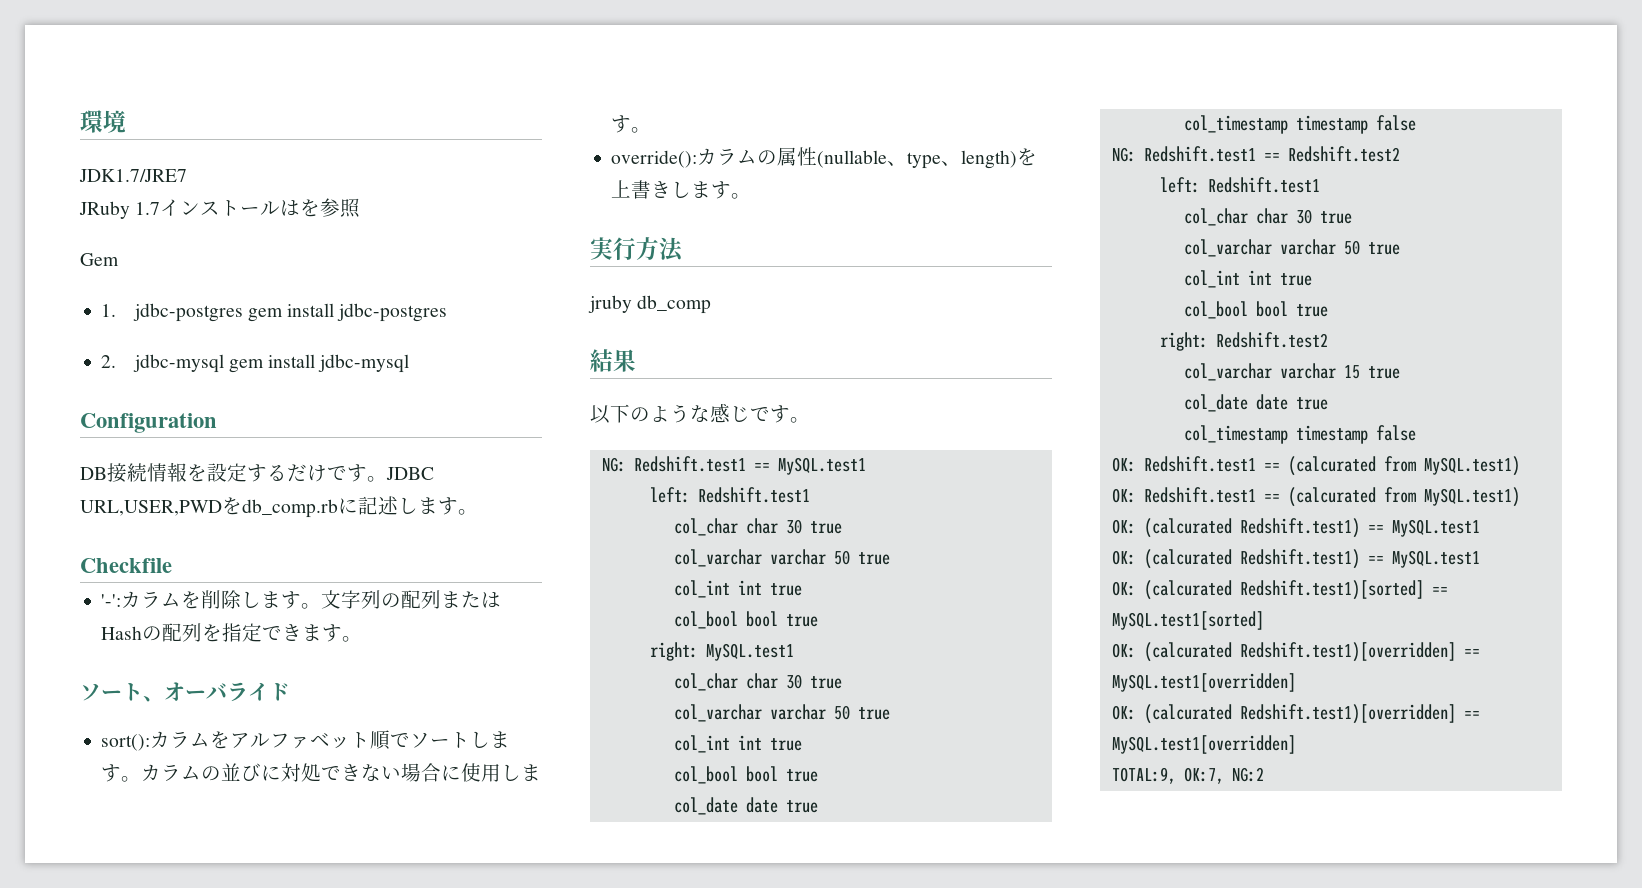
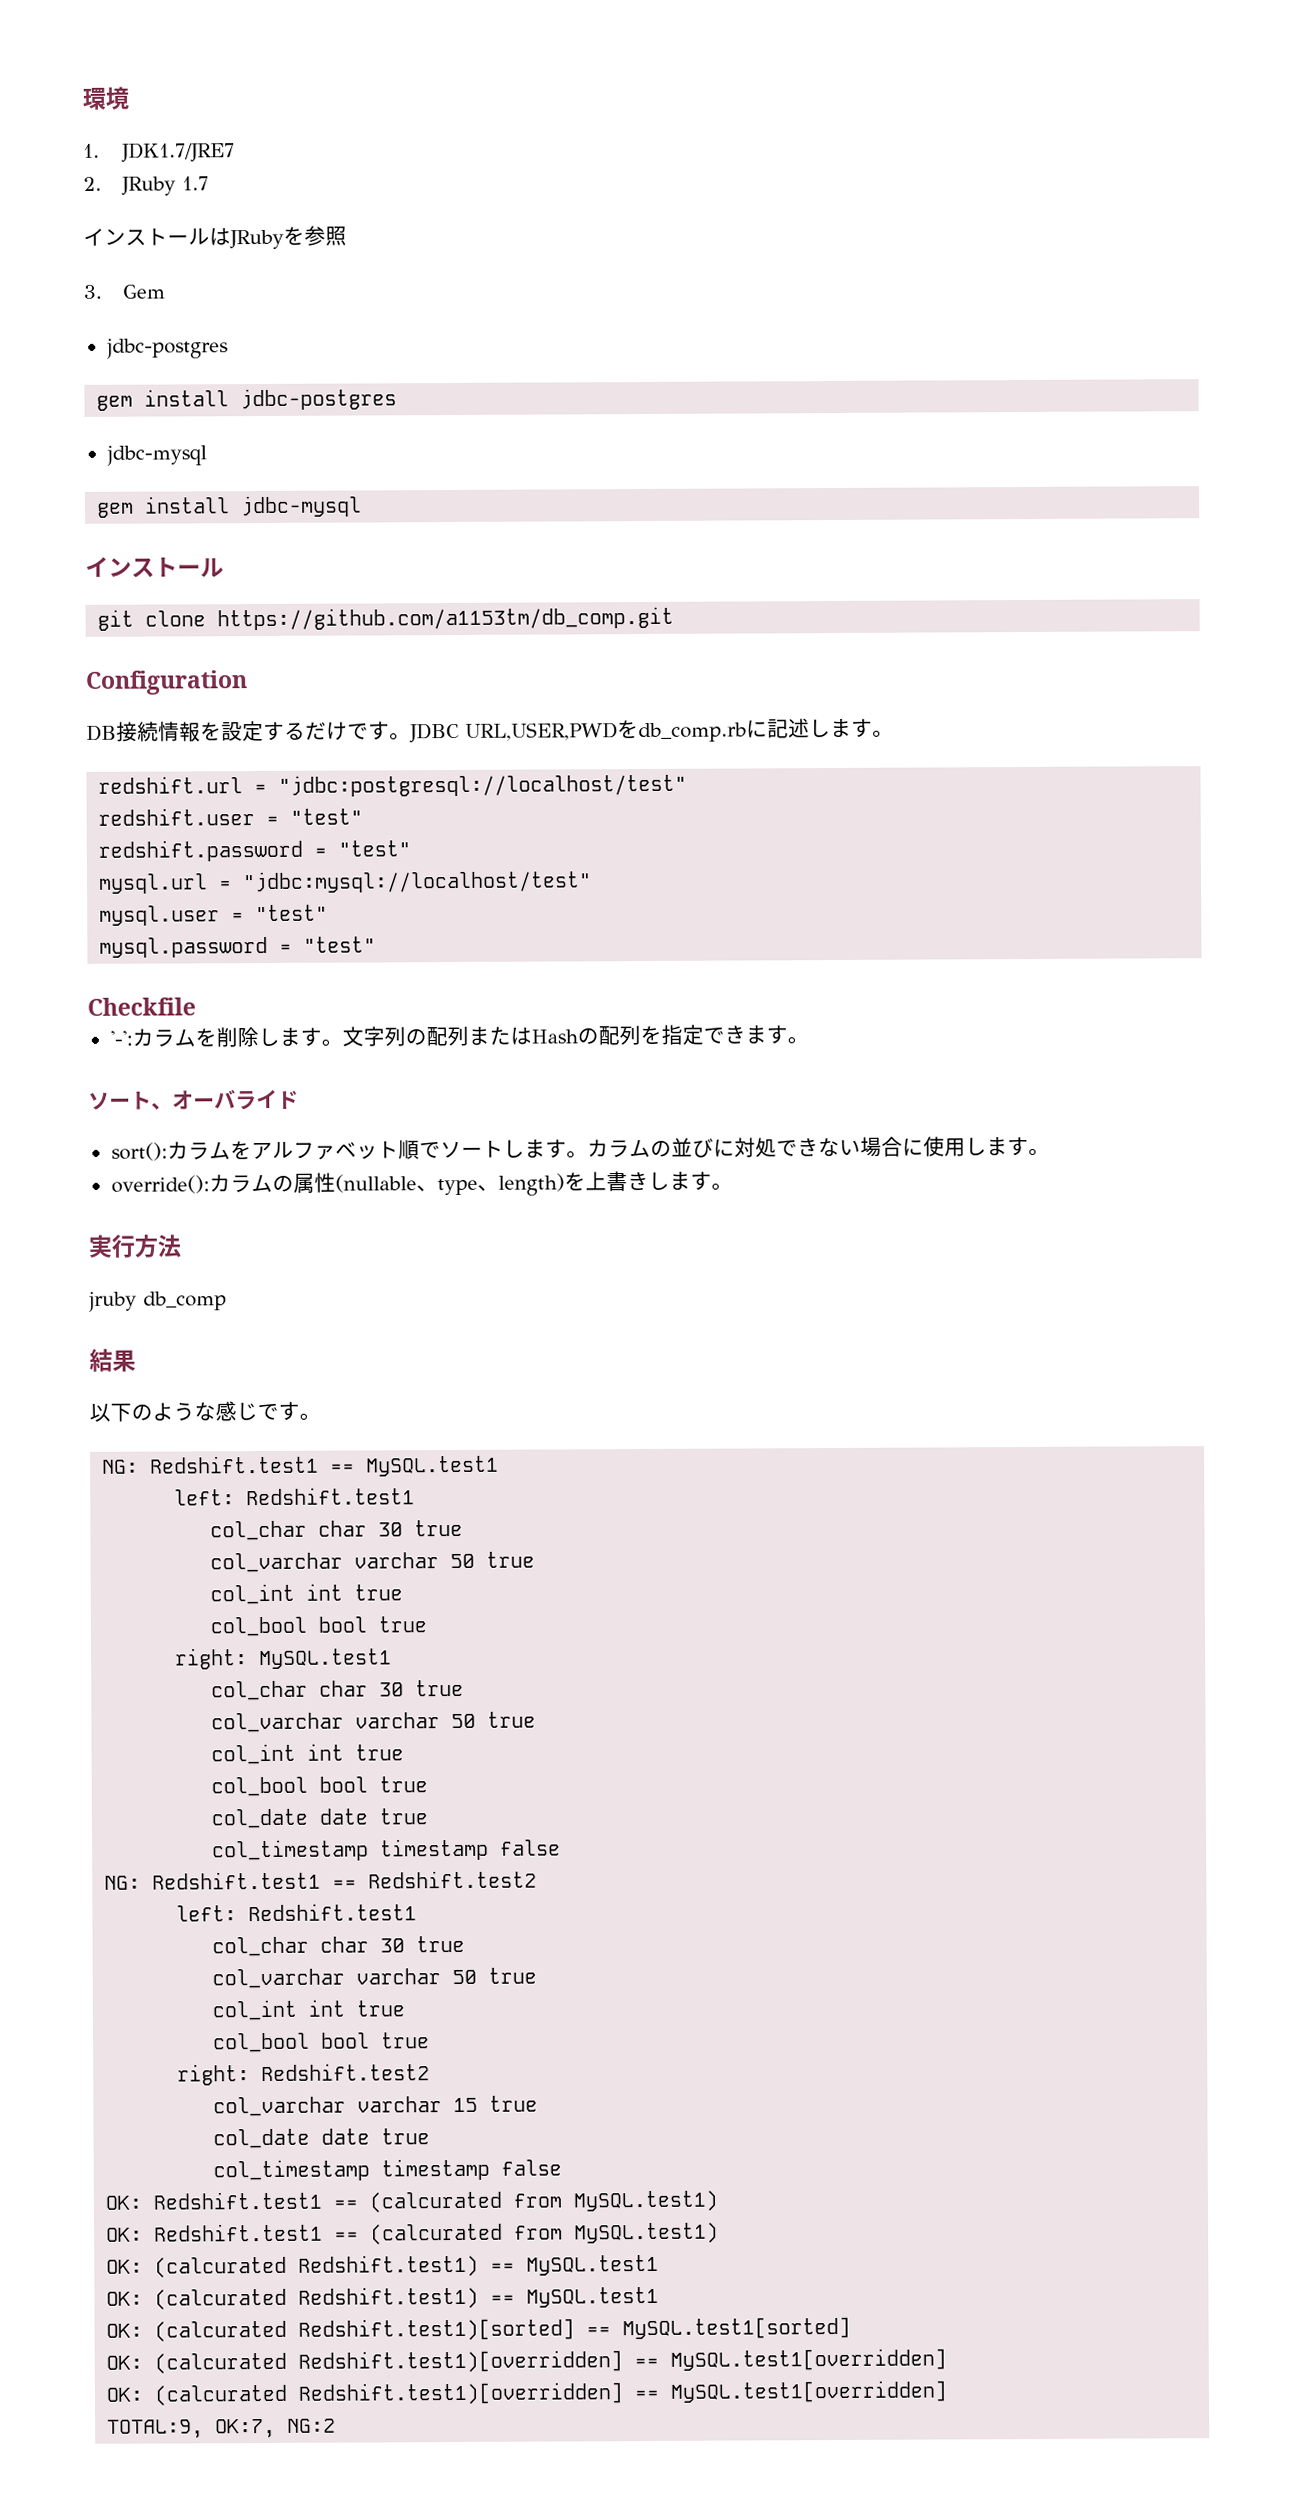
(126, 121) none -> [83,143,100,158] 1.
(187, 175) none -> [83,176,102,191] 2.
(161, 208) none -> (210, 183) //
(301, 208) none -> [229,229,284,250] JRuby
(361, 208) none -> [83,284,102,299] 3.
[101,303,243,322] 1. jdbc-postgres -> [105,338,228,359] jdbc-postgres //
[101,354,224,373] 2. jdbc-mysql -> [105,445,207,466] jdbc-mysql //
(410, 363) none -> [85,556,224,578] [97,606,675,631] // インストール // git clone https://github.com/a1153tm/db_comp.git
(478, 512) none -> [98,773,688,797] [98,808,364,826] [98,839,412,862] [98,870,593,894] [99,904,329,926] [99,936,377,958] // redshift.url = "jdbc:postgresql://localhost/test" // redshift.user = "test" // redshift.password = "test" // mysql.url = "jdbc:mysql://localhost/test" // mysql.user = "test" // mysql.password = "test"

